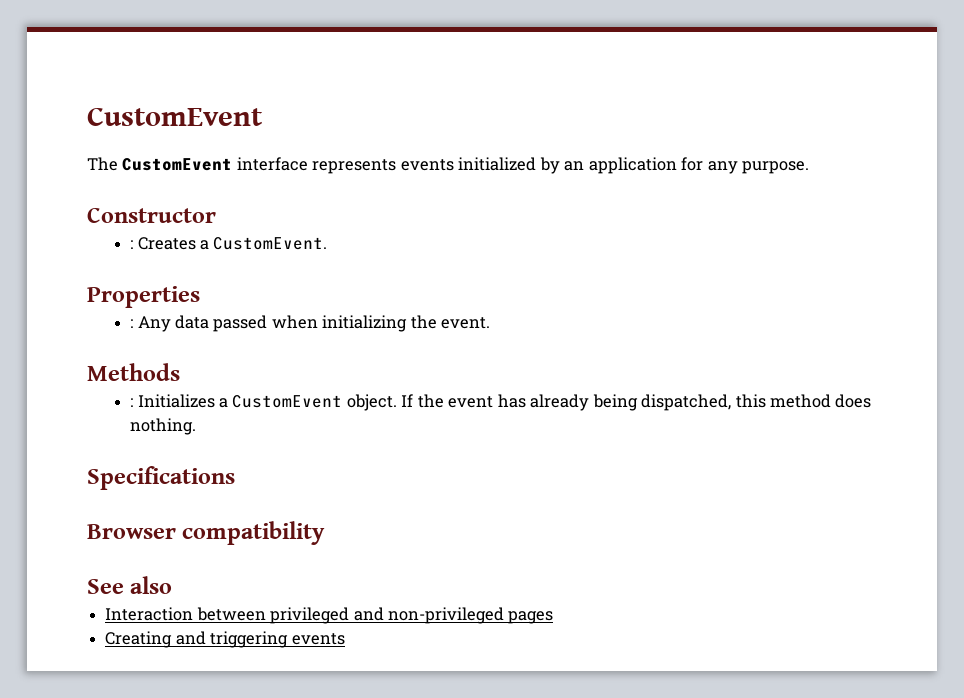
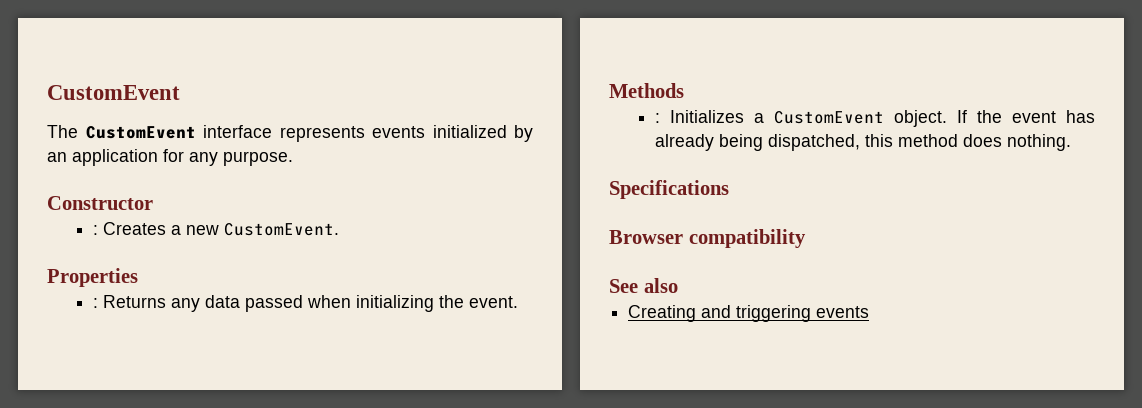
(210, 245) none -> [186,225,220,235] new
[137,316,171,332] Any -> [103,295,201,312] Returns any
[105,607,554,624] // Interaction between privileged and non-privileged pages -> (678, 285) none

